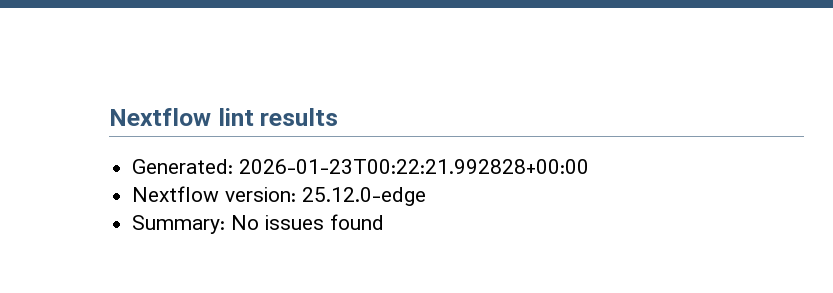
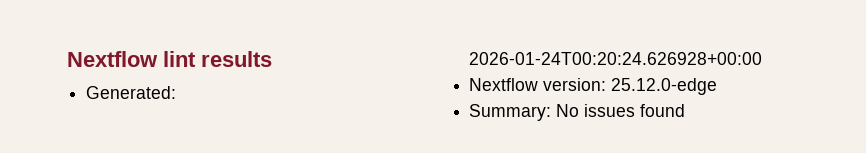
[239,159,590,174] 2026-01-23T00:22:21.992828+00:00 -> [469,52,763,65] 2026-01-24T00:20:24.626928+00:00

